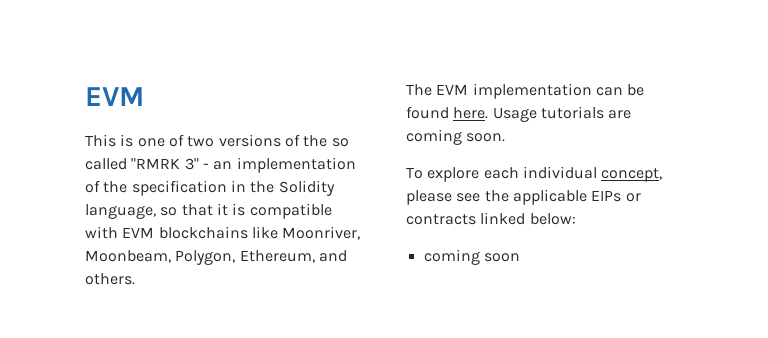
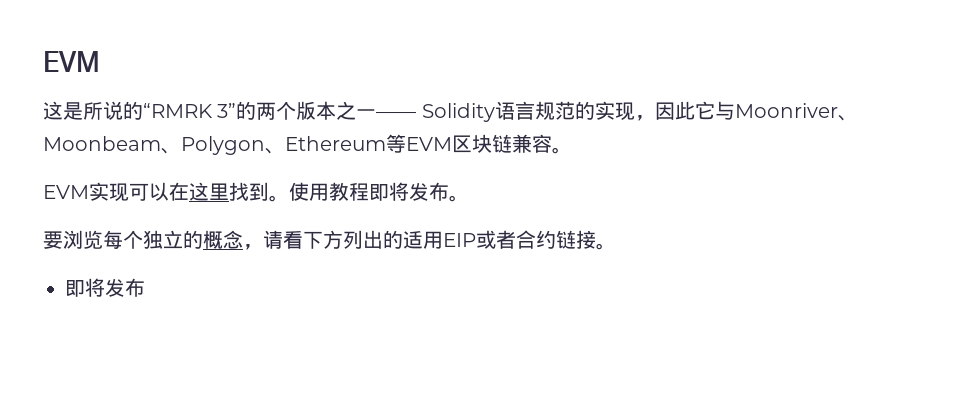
[85,134,349,147] [85,157,356,173] [85,180,335,196] [85,203,332,219] [85,226,361,240] [85,250,347,265] [85,273,135,285] [406,83,645,99] [406,106,632,122] [406,129,506,145] [406,166,663,182] [406,189,641,205] [406,212,576,225] [423,249,520,265] This is one of two versions of the so called "RMRK 3" - an implementation of the specification in the Solidity language, so that it is compatible with EVM blockchains like Moonriver, Moonbeam, Polygon, Ethereum, and others. // The EVM implementation can be found here. Usage tutorials are coming soon. // To explore each individual concept, please see the applicable EIPs or contracts linked below: // coming soon -> [43,101,858,122] [43,134,572,155] [43,182,469,202] [43,230,616,250] [65,278,145,297] 这是所说的“RMRK 3”的两个版本之一—— Solidity语言规范的实现，因此它与Moonriver、Moonbeam、Polygon、Ethereum等EVM区块链兼容。 // EVM实现可以在这里找到。使用教程即将发布。 // 要浏览每个独立的概念，请看下方列出的适用EIP或者合约链接。 // 即将发布

